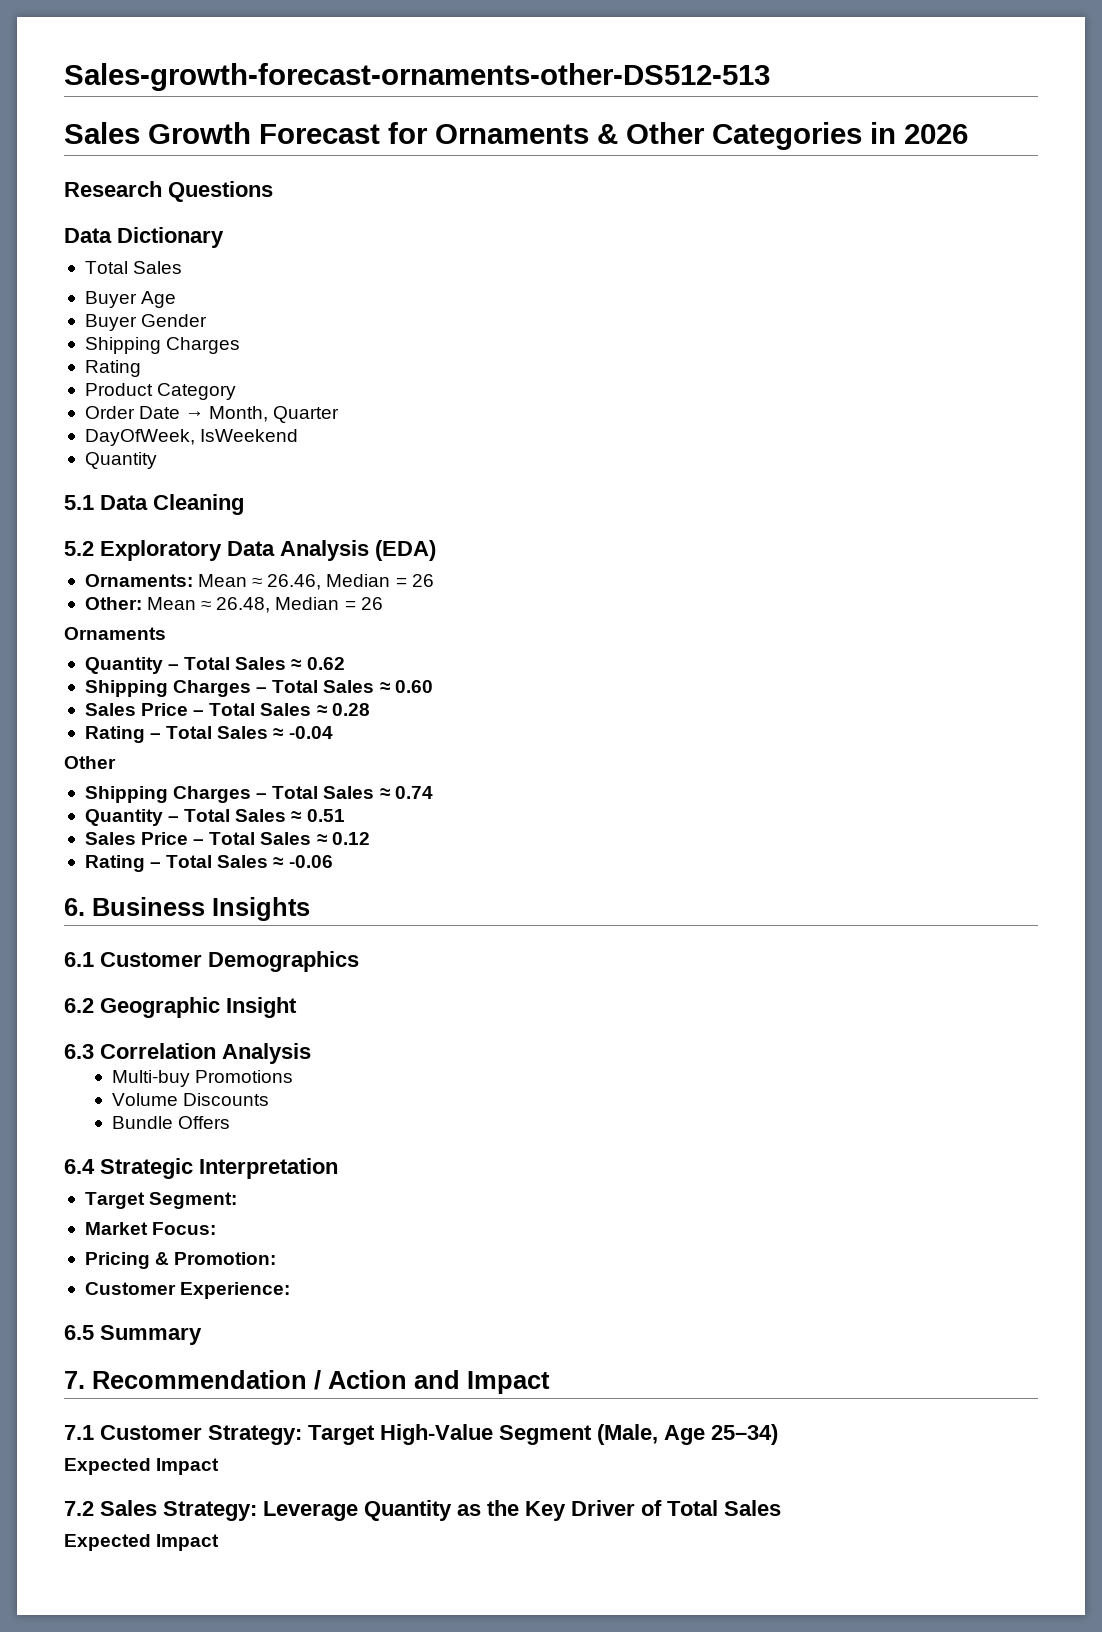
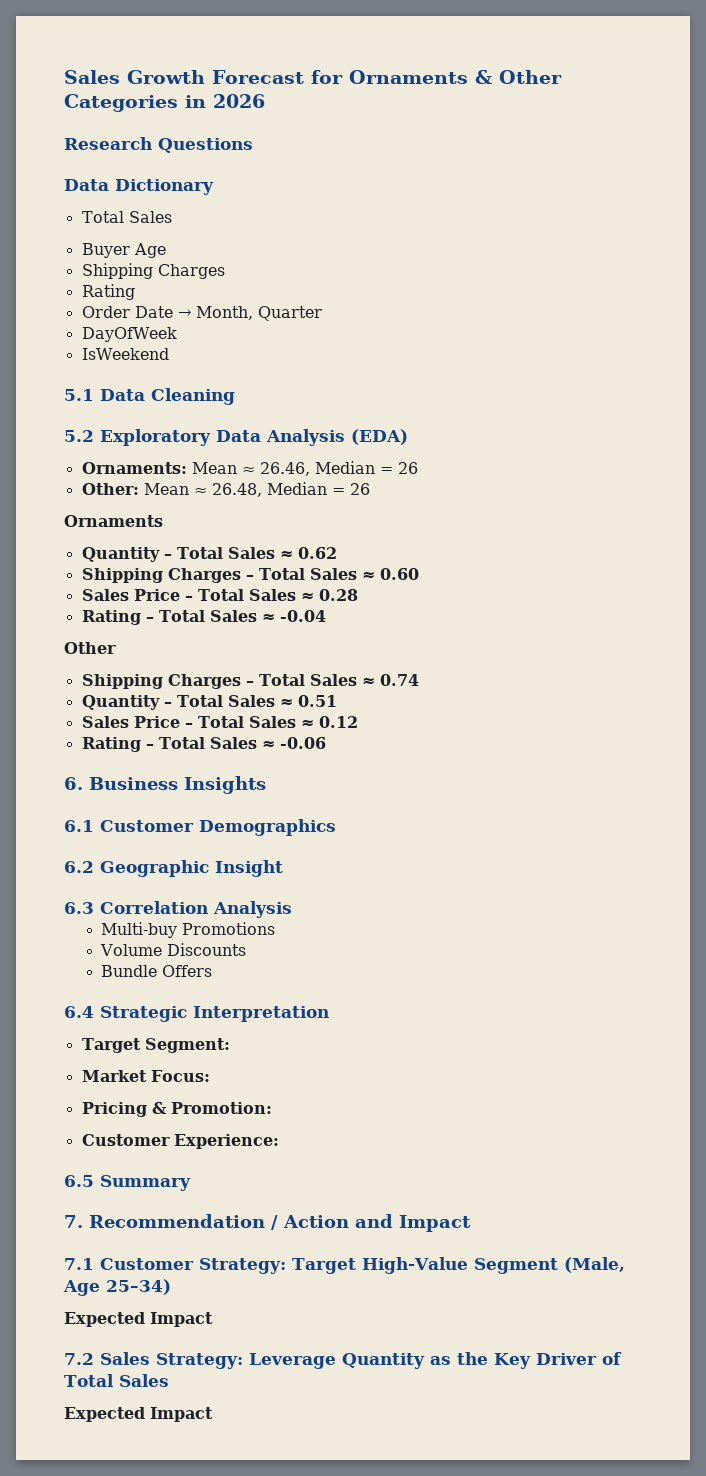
[64,63,770,91] Sales-growth-forecast-ornaments-other-DS512-513 // -> (64, 77) none
[84,314,208,331] // Buyer Gender -> (166, 250) none
[84,383,237,400] // Product Category -> (135, 292) none
[84,429,195,446] DayOfWeek, -> [81,327,177,342] DayOfWeek //
[84,452,157,469] // Quantity -> (169, 354) none

